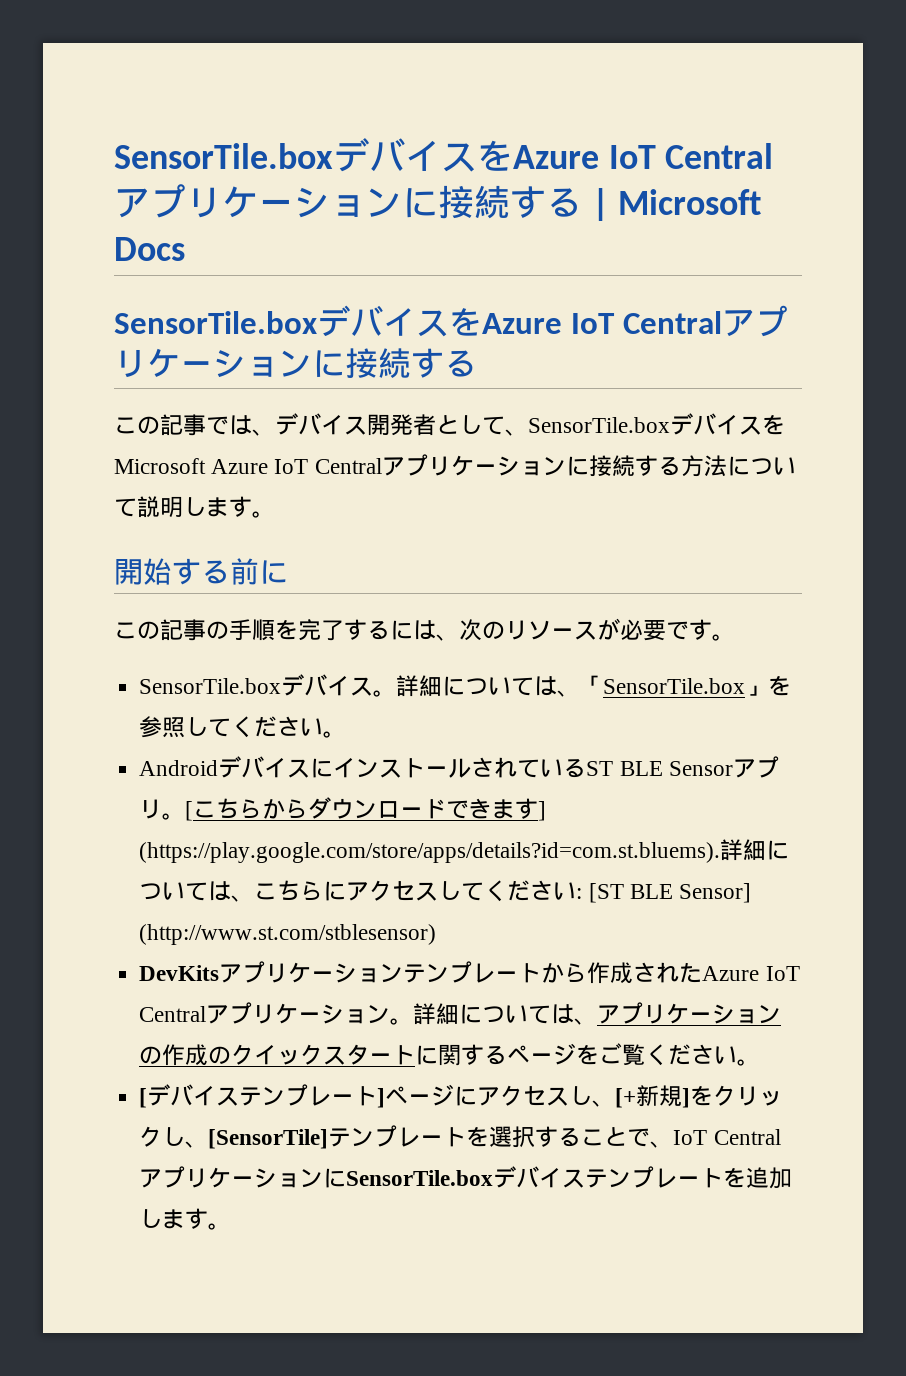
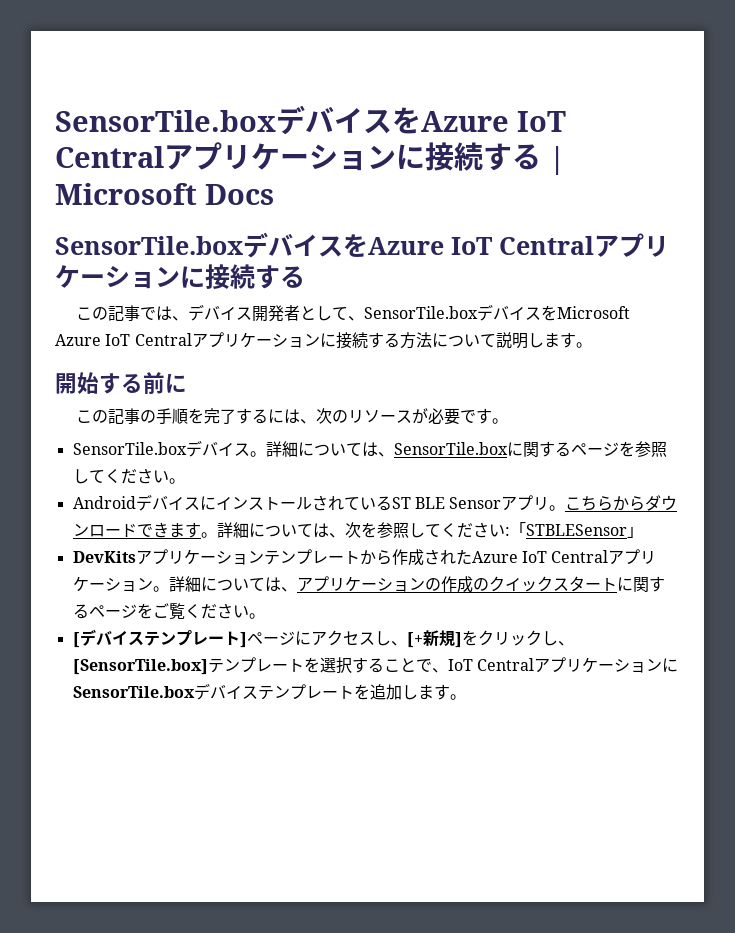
[580,675,769,696] 「SensorTile.box」 -> [393,441,619,457] SensorTile.boxに関するページ
[185,801,194,821] [ -> (566, 508) none
[538,801,547,821] [139,839,790,863] [139,880,751,903] [139,924,437,945] ] (https://play.google.com/store/apps/details?id=com.st.bluems).詳細については、こちらにアクセスしてください: [ST BLE Sensor] (http://www.st.com/stblesensor) -> [200,522,643,538] 。詳細については、次を参照してください:「STBLESensor」
[208,1129,329,1149] [SensorTile] -> [72,659,208,675] [SensorTile.box]

